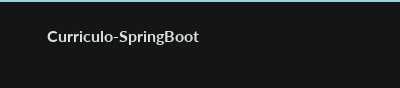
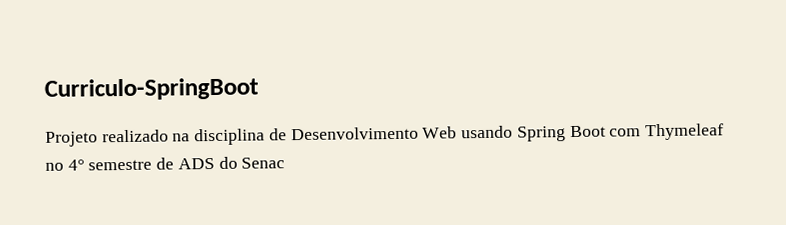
(199, 38) none -> [45,123,724,147] [45,156,286,171] // Projeto realizado na disciplina de Desenvolvimento Web usando Spring Boot com Thymeleaf no 4° semestre de ADS do Senac

